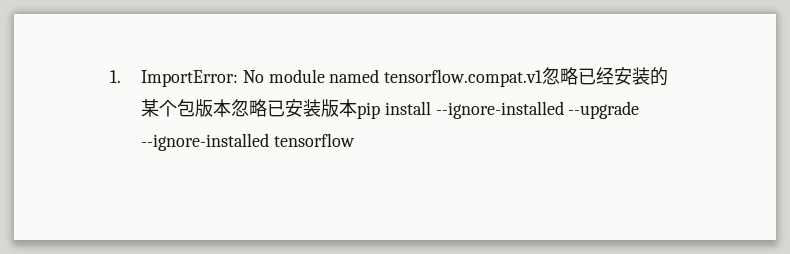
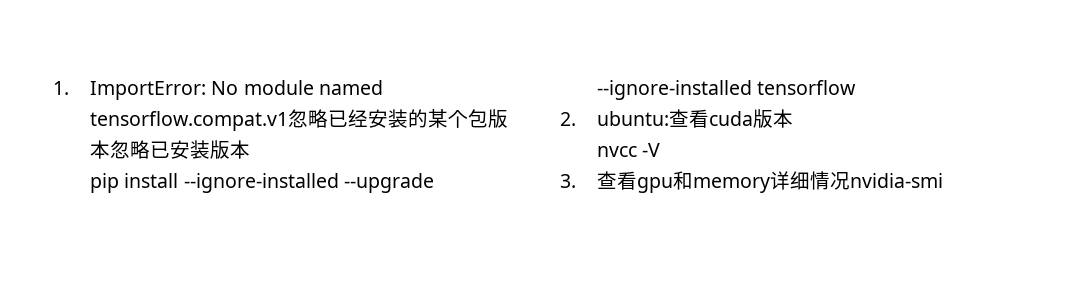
(357, 108) none -> (251, 149) //
(355, 140) none -> [560,109,794,128] [597,143,661,157] [560,171,944,193] // 2. ubuntu:查看cuda版本 // nvcc -V // 3.查看gpu和memory详细情况nvidia-smi

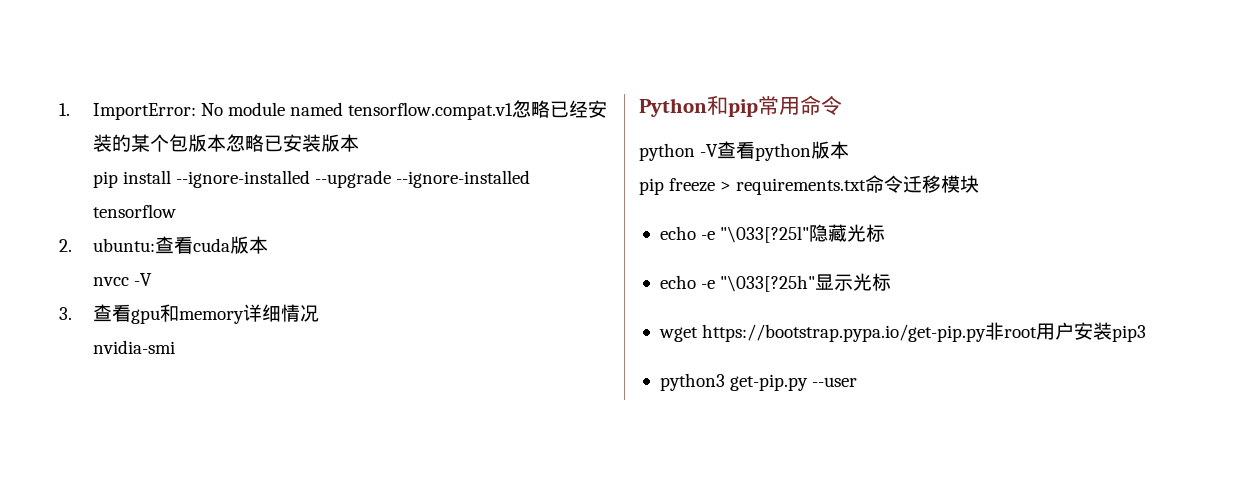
(851, 181) none -> (319, 313) //
(944, 180) none -> [639,95,842,117] [639,141,850,161] [639,175,980,195] [659,224,886,243] [659,273,892,292] [658,322,1147,342] [659,373,858,391] // Python和pip常用命令 // python -V查看python版本 // pip freeze > requirements.txt命令迁移模块 // echo -e "\033[?25l"隐藏光标 // echo -e "\033[?25h"显示光标 // wget https://bootstrap.pypa.io/get-pip.py非root用户安装pip3 // python3 get-pip.py --user

